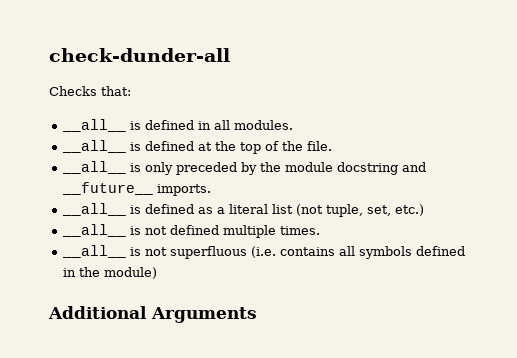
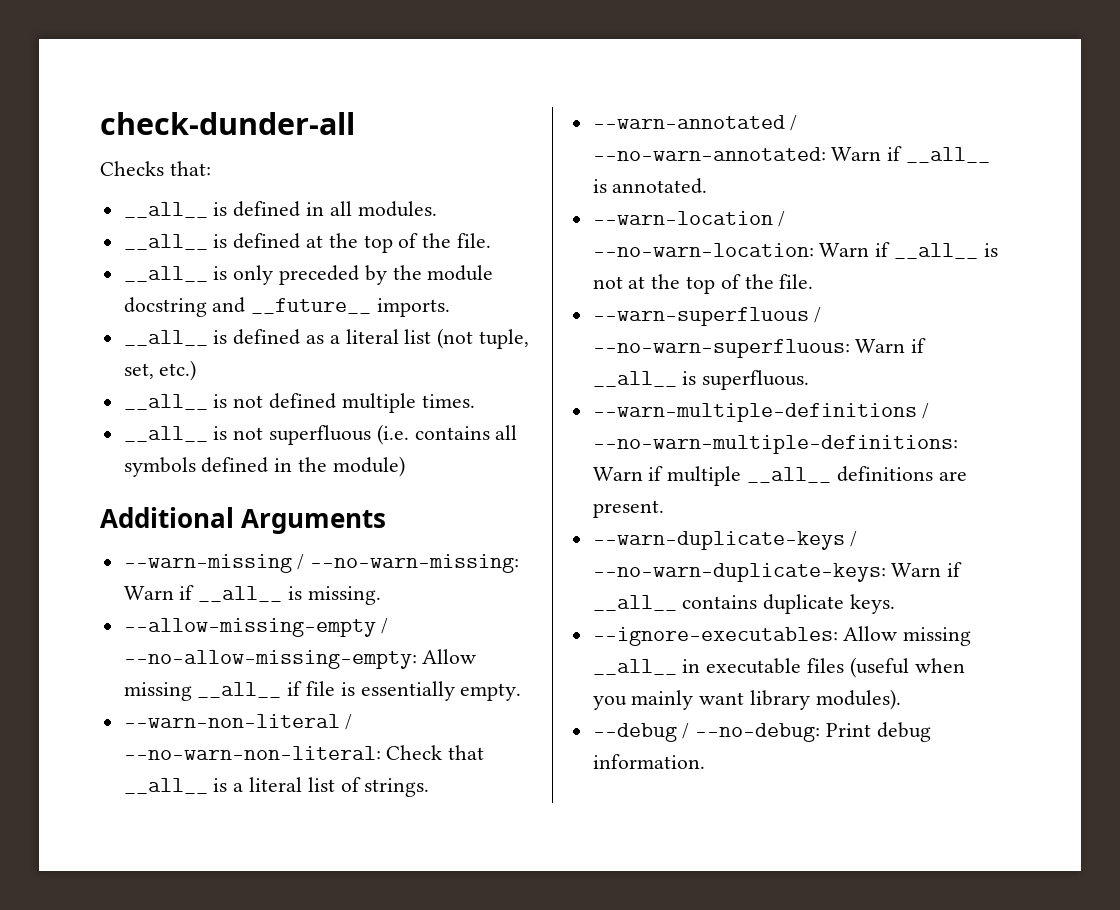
(257, 315) none -> [123,554,520,573] [123,585,381,605] [123,618,389,637] [123,649,477,669] [123,681,522,701] [123,714,353,730] [123,745,485,760] [123,777,430,797] [592,115,798,131] [592,146,991,163] [592,178,708,194] [592,211,786,227] [592,242,998,259] [592,274,814,294] [592,307,822,326] [592,338,927,358] [592,370,810,390] [592,403,930,422] [592,435,958,454] [592,466,967,486] [592,500,664,518] [592,531,858,550] [592,562,963,582] [592,594,896,614] [592,626,972,646] [592,657,965,678] [592,689,901,710] [592,722,931,742] [592,754,705,769] // --warn-missing / --no-warn-missing: Warn if __all__ is missing. // --allow-missing-empty / --no-allow-missing-empty: Allow missing __all__ if file is essentially empty. // --warn-non-literal / --no-warn-non-literal: Check that __all__ is a literal list of strings. // --warn-annotated / --no-warn-annotated: Warn if __all__ is annotated. // --warn-location / --no-warn-location: Warn if __all__ is not at the top of the file. // --warn-superfluous / --no-warn-superfluous: Warn if __all__ is superfluous. // --warn-multiple-definitions / --no-warn-multiple-definitions: Warn if multiple __all__ definitions are present. // --warn-duplicate-keys / --no-warn-duplicate-keys: Warn if __all__ contains duplicate keys. // --ignore-executables: Allow missing __all__ in executable files (useful when you mainly want library modules). // --debug / --no-debug: Print debug information.

